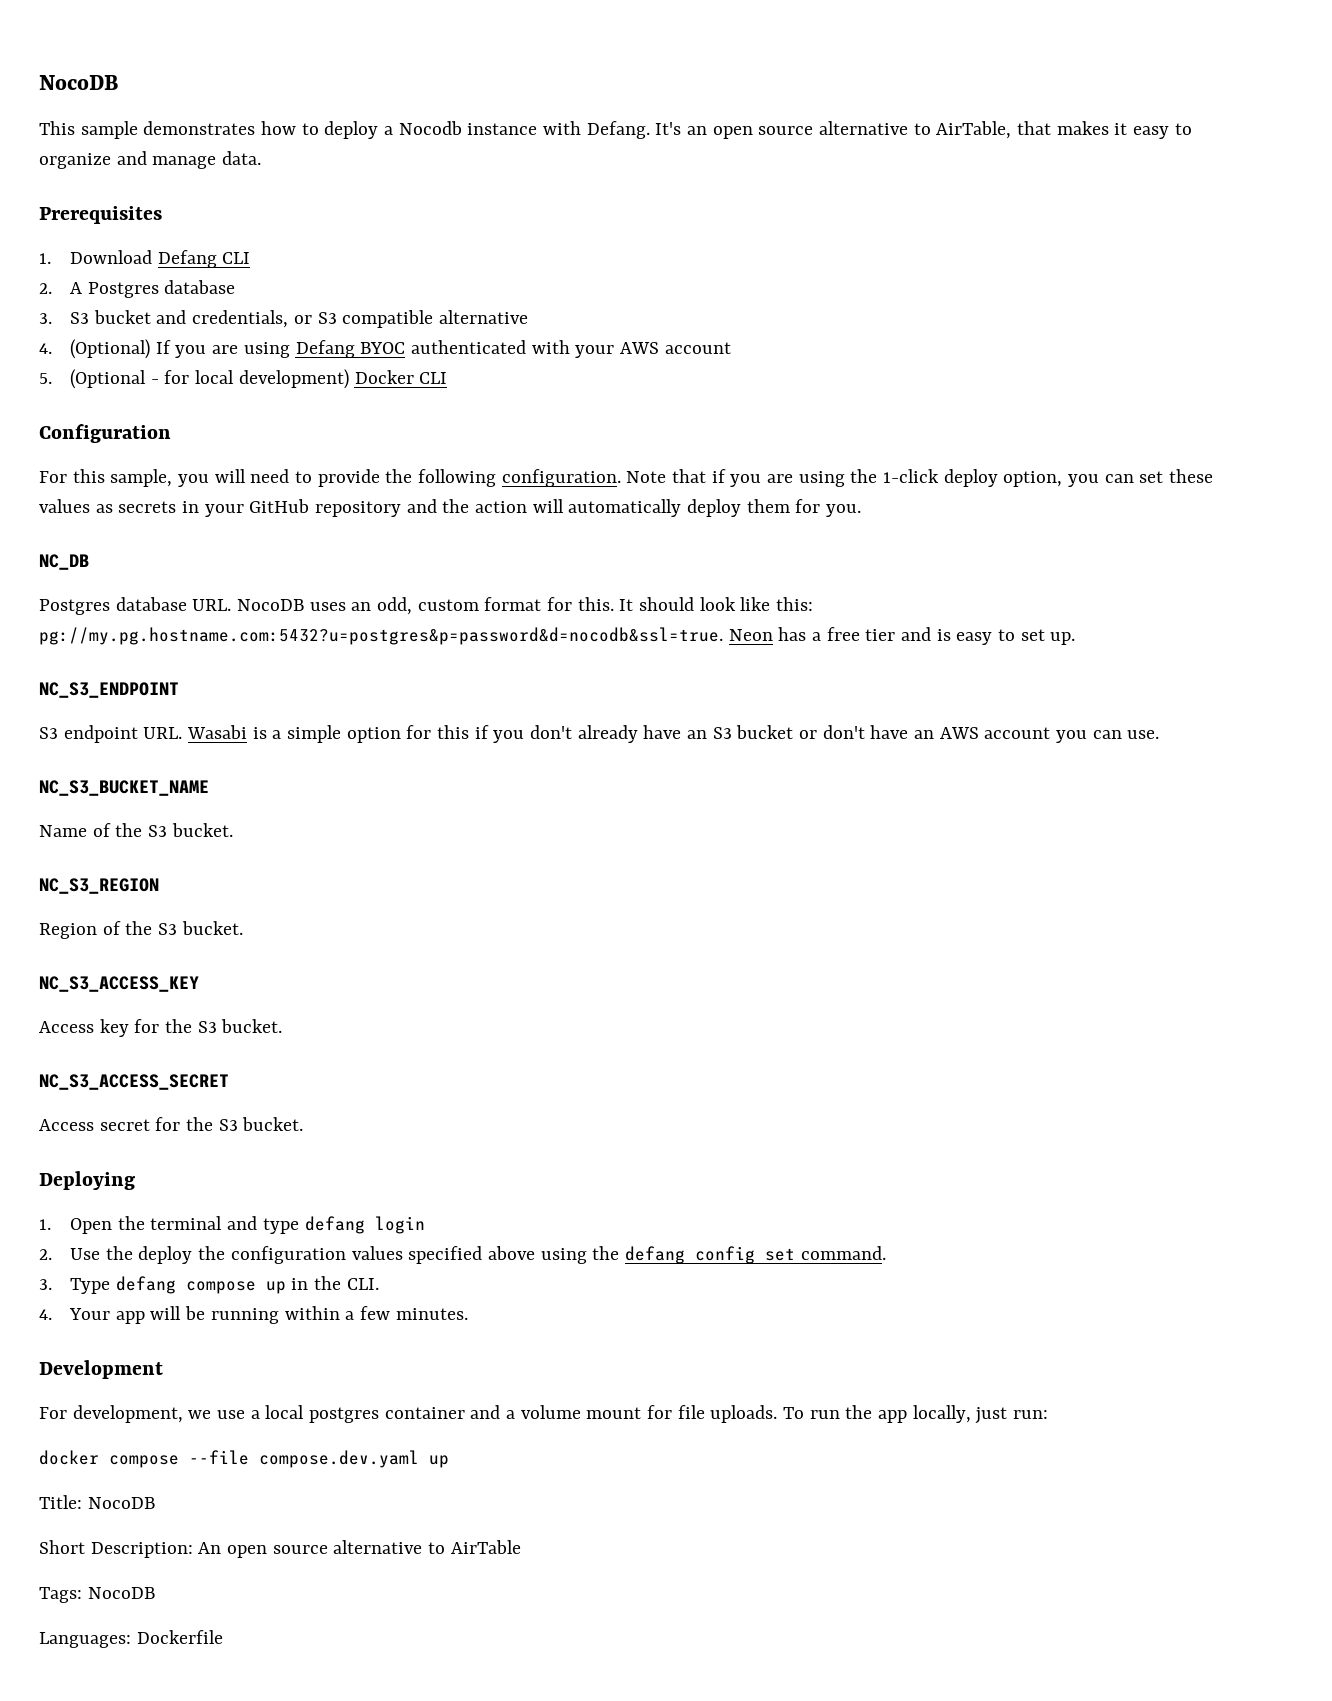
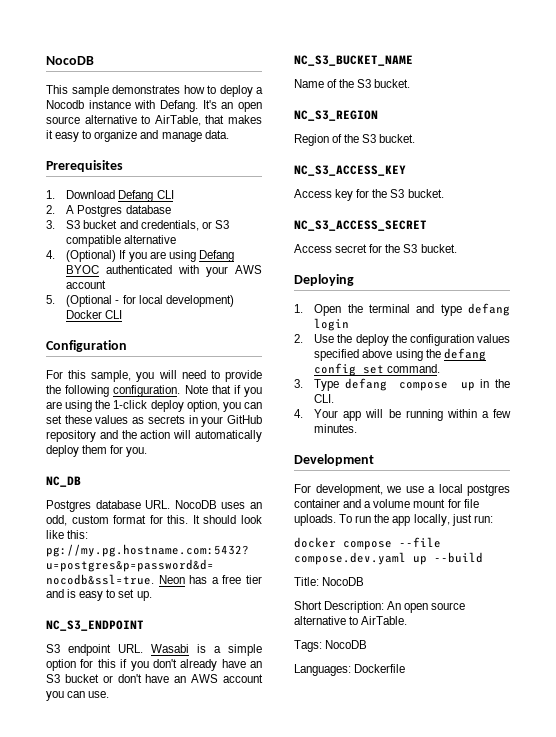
(449, 1461) none -> [434,552,483,563] --build
[450,1540,521,1554] AirTable -> [361,616,408,625] AirTable.

